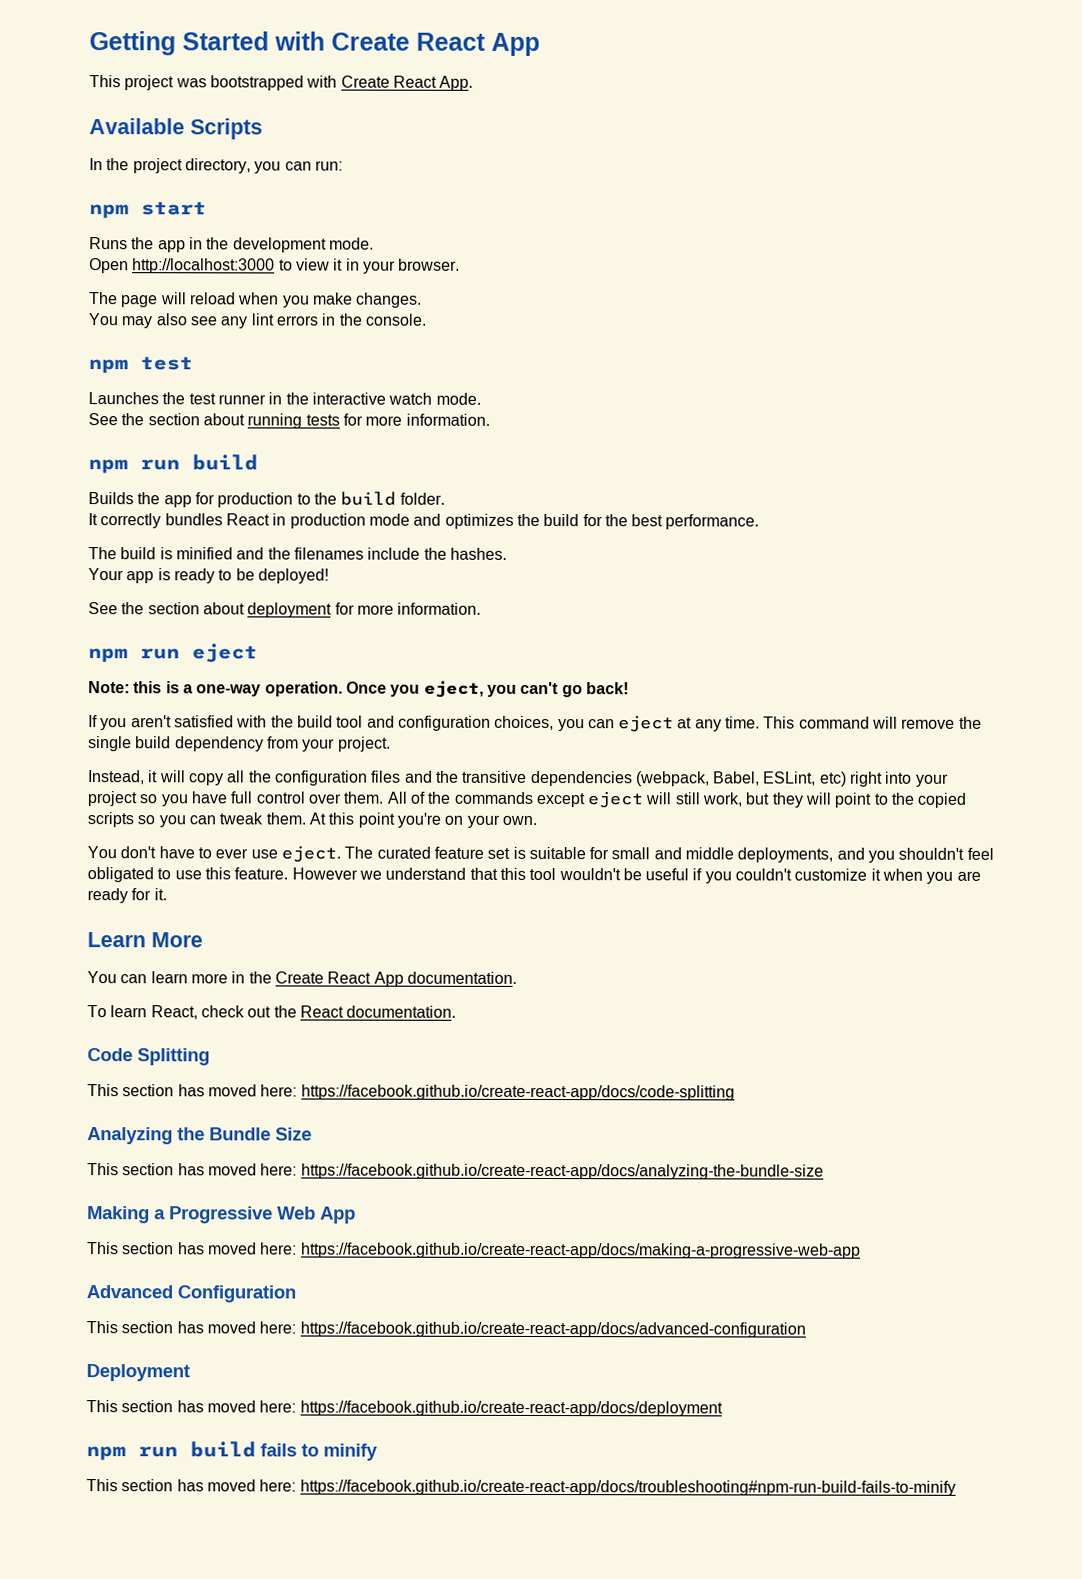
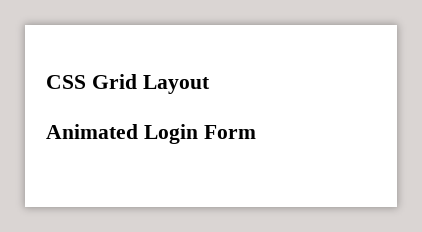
[89,31,540,56] [89,75,474,91] [89,118,263,140] [89,158,343,174] [89,201,207,219] [89,237,374,253] [89,258,461,274] [89,292,423,308] [88,313,426,329] [88,356,193,374] [88,392,481,405] [88,413,490,429] [88,454,258,474] [88,491,445,508] [88,513,760,530] [88,547,507,560] [88,568,329,584] [88,602,482,618] [88,643,258,663] [88,680,629,698] [88,715,982,733] [88,736,391,752] [88,770,949,787] [87,791,967,809] [87,812,537,828] [87,845,994,863] [87,867,981,884] [87,888,167,904] [87,932,203,948] [87,971,517,987] [87,1005,457,1020] [87,1048,210,1066] [87,1084,735,1101] [87,1127,312,1145] [87,1163,824,1180] [87,1206,356,1224] [87,1242,861,1259] [86,1285,296,1303] [86,1321,806,1338] [86,1364,190,1382] [86,1400,723,1417] [86,1441,378,1461] [86,1479,956,1496] Getting Started with Create React App // This project was bootstrapped with Create React App. // Available Scripts // In the project directory, you can run: // npm start // Runs the app in the development mode. // Open http://localhost:3000 to view it in your browser. // The page will reload when you make changes. // You may also see any lint errors in the console. // npm test // Launches the test runner in the interactive watch mode. // See the section about running tests for more information. // npm run build // Builds the app for production to the build folder. // It correctly bundles React in production mode and optimizes the build for the best performance. // The build is minified and the filenames include the hashes. // Your app is ready to be deployed! // See the section about deployment for more information. // npm run eject // Note: this is a one-way operation. Once you eject, you can't go back! // If you aren't satisfied with the build tool and configuration choices, you can eject at any time. This command will remove the single build dependency from your project. // Instead, it will copy all the configuration files and the transitive dependencies (webpack, Babel, ESLint, etc) right into your project so you have full control over them. All of the commands except eject will still work, but they will point to the copied scripts so you can tweak them. At this point you're on your own. // You don't have to ever use eject. The curated feature set is suitable for small and middle deployments, and you shouldn't feel obligated to use this feature. However we understand that this tool wouldn't be useful if you couldn't customize it when you are ready for it. // Learn More // You can learn more in the Create React App documentation. // To learn React, check out the React documentation. // Code Splitting // This section has moved here: https://facebook.github.io/create-react-app/docs/code-splitting // Analyzing the Bundle Size // This section has moved here: https://facebook.github.io/create-react-app/docs/analyzing-the-bundle-size // Making a Progressive Web App // This section has moved here: https://facebook.github.io/create-react-app/docs/making-a-progressive-web-app // Advanced Configuration // This section has moved here: https://facebook.github.io/create-react-app/docs/advanced-configuration // Deployment // This section has moved here: https://facebook.github.io/create-react-app/docs/deployment // npm run build fails to minify // This section has moved here: https://facebook.github.io/create-react-app/docs/troubleshooting#npm-run-build-fails-to-minify -> [46,74,210,94] [46,124,256,144] CSS Grid Layout // Animated Login Form

